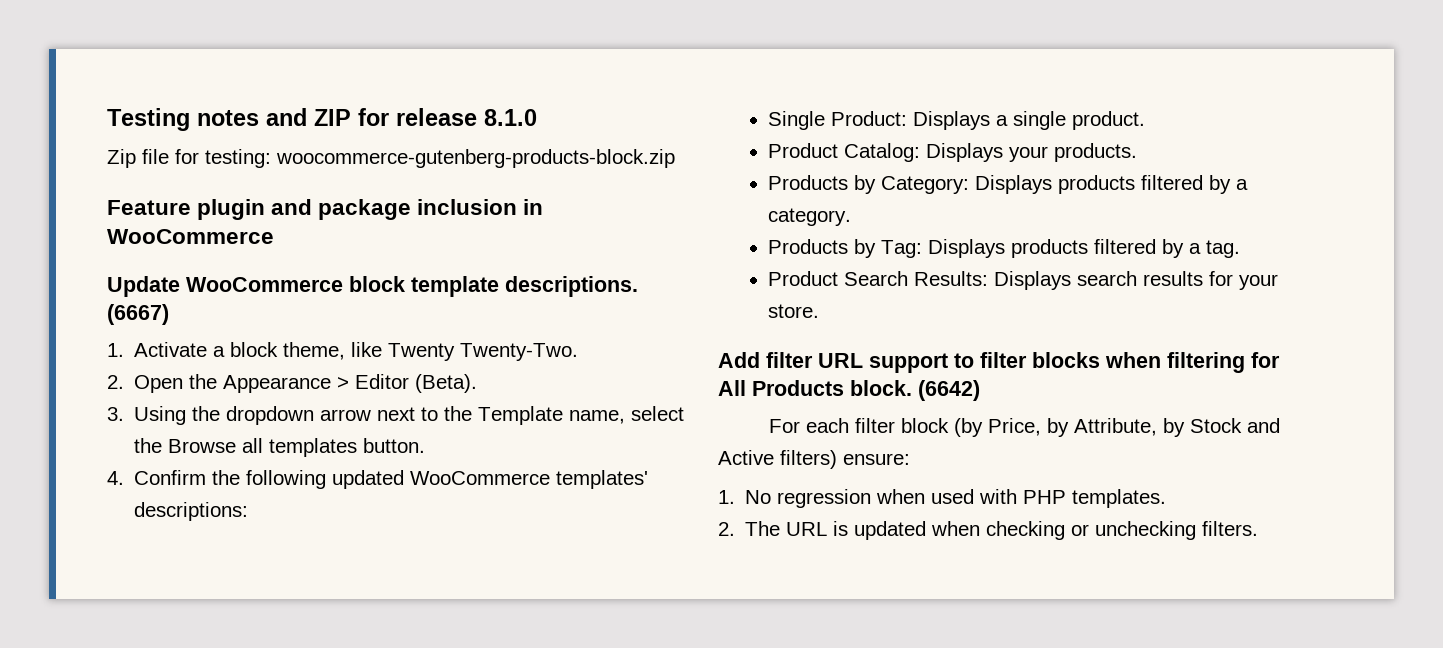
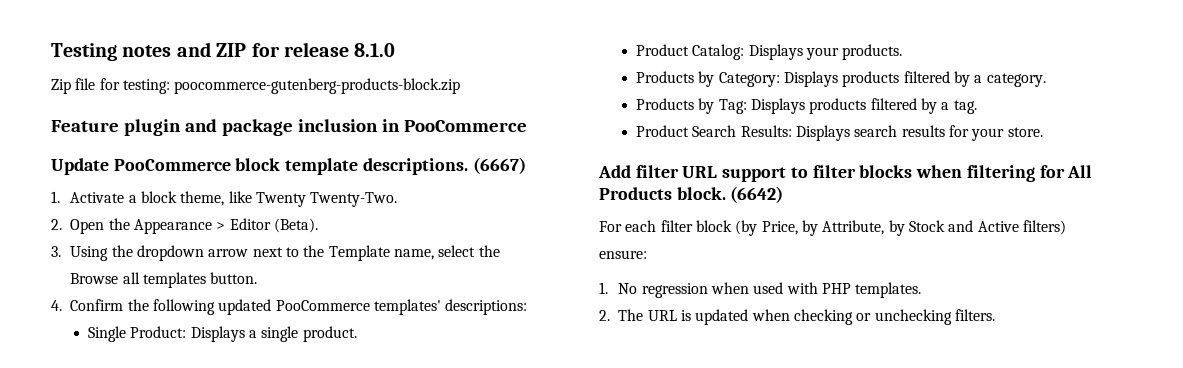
[276,149,675,168] woocommerce-gutenberg-products-block.zip -> [174,78,461,94] poocommerce-gutenberg-products-block.zip
[107,229,274,244] WooCommerce -> [403,120,527,132] PooCommerce
[186,277,343,292] WooCommerce -> [113,159,231,171] PooCommerce
[410,471,551,485] WooCommerce -> [275,300,370,311] PooCommerce

